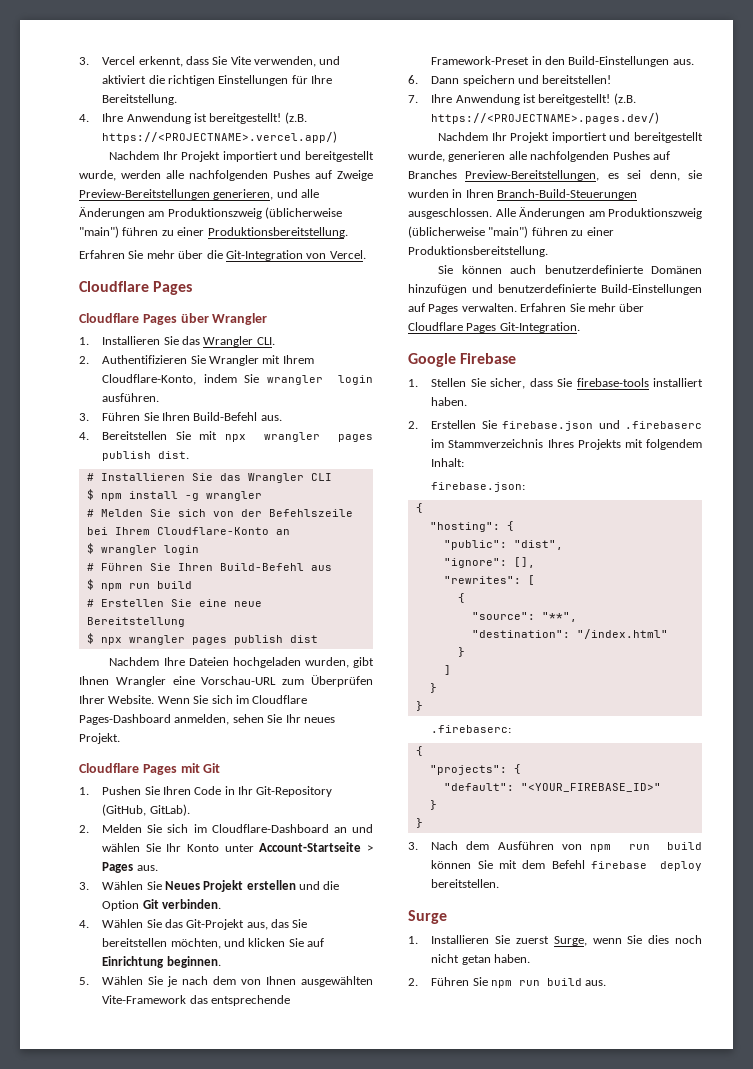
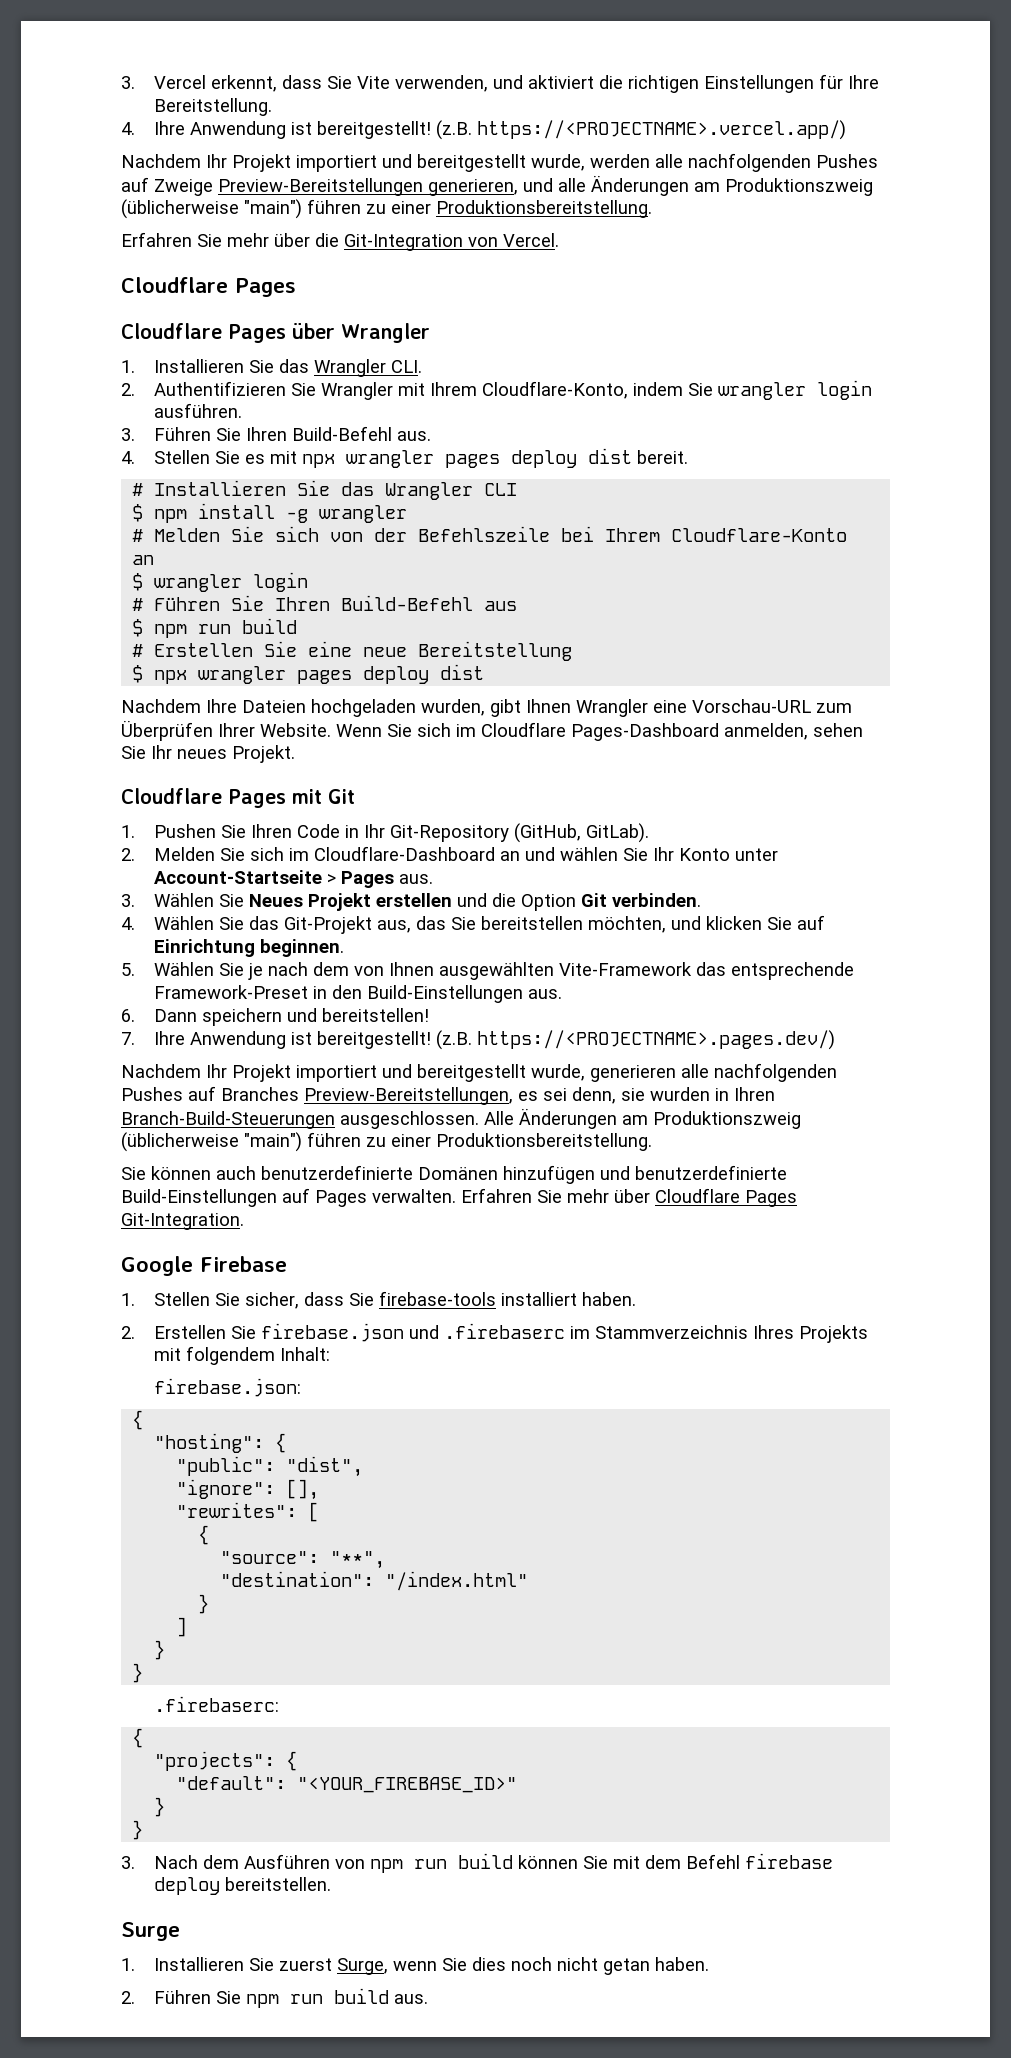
[102,431,191,440] Bereitstellen Sie -> [153,450,265,464] Stellen Sie es
[102,451,190,461] publish dist. -> [510,448,688,468] deploy dist bereit.
[233,635,283,645] publish -> [363,666,430,684] deploy

